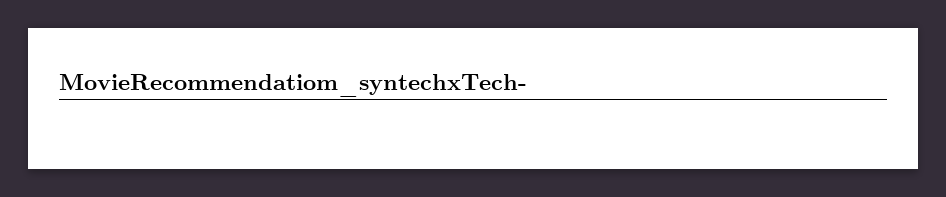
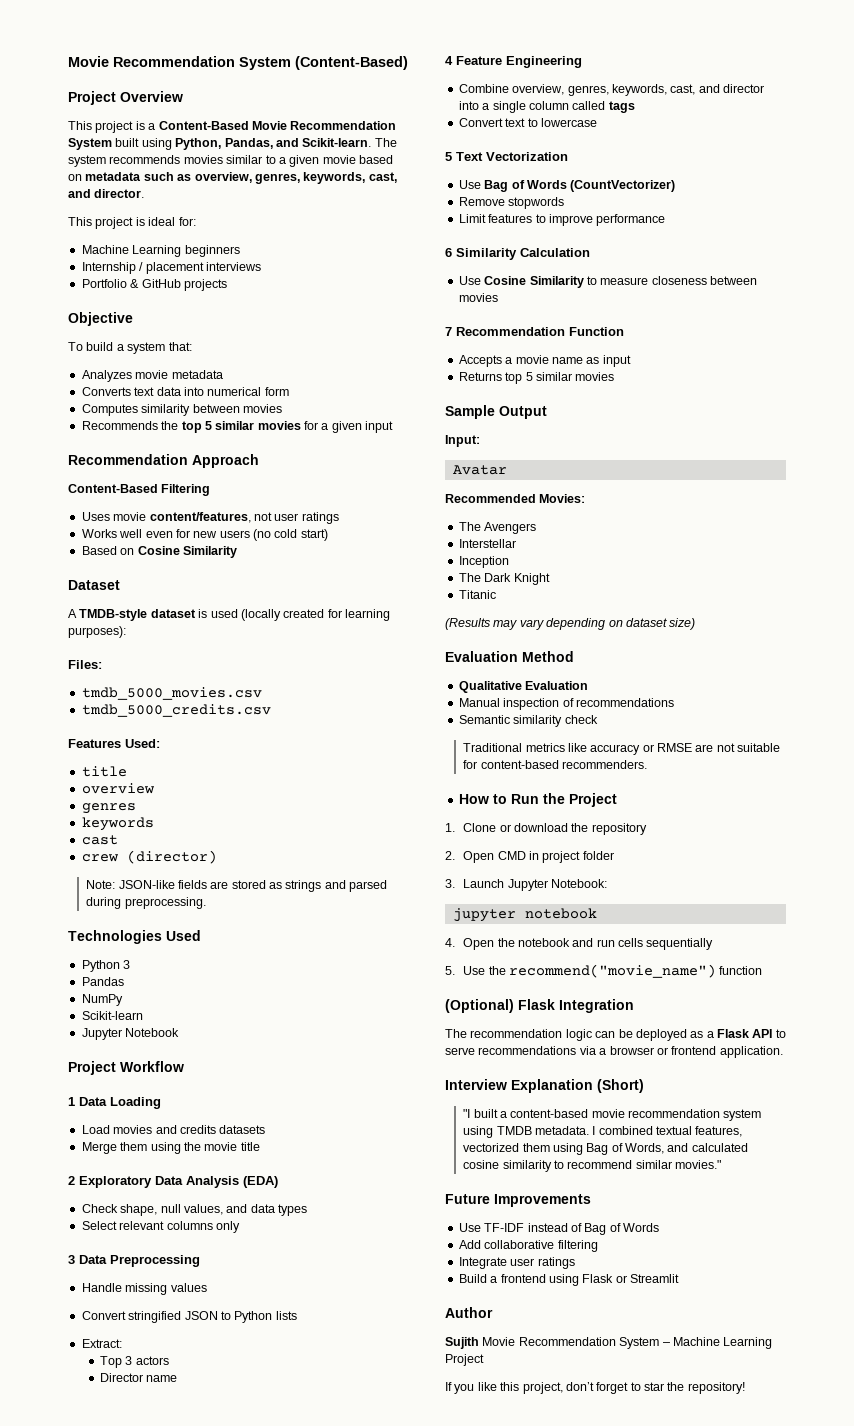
[59,74,527,97] MovieRecommendatiom_syntechxTech- -> [68,56,408,70] [68,91,183,105] [68,121,397,133] [68,138,397,150] [68,155,393,167] [68,172,397,184] [68,189,145,198] [68,217,196,229] [81,245,240,257] [81,262,261,274] [81,279,227,291] [68,312,133,326] [68,342,192,354] [81,370,223,382] [81,387,289,396] [81,404,282,416] [81,421,394,433] [68,454,259,468] [68,484,211,496] [81,512,339,524] [81,529,328,541] [81,546,237,558] [68,580,120,590] [68,609,390,621] [68,626,126,638] [68,660,102,669] [81,687,262,700] [81,704,271,717] [68,739,160,748] [81,766,127,777] [81,783,155,794] [81,803,136,814] [81,817,154,831] [81,835,118,845] [81,850,217,864] [86,880,388,892] [86,897,206,909] [68,930,201,944] [81,960,131,972] [81,977,124,986] [81,994,123,1006] [81,1011,143,1020] [81,1028,180,1040] [68,1061,184,1075] [68,1097,161,1109] [81,1125,266,1134] [81,1142,260,1154] [68,1176,278,1188] [81,1204,307,1216] [81,1221,240,1233] [68,1255,200,1267] [81,1283,207,1295] [81,1311,297,1323] [81,1339,122,1348] [99,1356,169,1368] [99,1373,178,1382] [445,56,582,68] [458,84,764,96] [458,101,635,113] [458,118,597,127] [445,152,568,161] [458,180,676,192] [458,197,565,209] [458,214,666,226] [445,248,590,260] [458,276,757,288] [458,293,498,302] [445,327,624,336] [458,355,631,367] [458,372,615,384] [445,405,547,419] [445,435,480,447] [452,465,507,475] [445,494,586,503] [458,522,537,534] [458,539,516,548] [458,556,509,568] [458,573,550,585] [458,590,496,599] [445,618,696,630] [445,651,574,662] [458,681,589,693] [458,698,674,710] [458,715,598,727] [463,743,781,755] [463,760,647,769] [458,793,617,807] [445,823,647,835] [445,851,614,863] [445,879,607,891] [452,908,597,922] [445,938,714,950] [445,964,763,978] [445,999,634,1013] [445,1029,786,1041] [445,1046,783,1058] [445,1079,644,1093] [463,1109,762,1121] [463,1126,743,1138] [463,1143,748,1155] [463,1160,722,1172] [445,1194,591,1207] [458,1223,659,1235] [458,1240,598,1252] [458,1257,575,1269] [458,1274,679,1286] [445,1307,493,1318] [445,1337,773,1349] [445,1354,484,1366] [445,1382,745,1394] Movie Recommendation System (Content-Based) // Project Overview // This project is a Content-Based Movie Recommendation System built using Python, Pandas, and Scikit-learn. The system recommends movies similar to a given movie based on metadata such as overview, genres, keywords, cast, and director. // This project is ideal for: // Machine Learning beginners // Internship / placement interviews // Portfolio & GitHub projects // Objective // To build a system that: // Analyzes movie metadata // Converts text data into numerical form // Computes similarity between movies // Recommends the top 5 similar movies for a given input // Recommendation Approach // Content-Based Filtering // Uses movie content/features, not user ratings // Works well even for new users (no cold start) // Based on Cosine Similarity // Dataset // A TMDB-style dataset is used (locally created for learning purposes): // Files: // tmdb_5000_movies.csv // tmdb_5000_credits.csv // Features Used: // title // overview // genres // keywords // cast // crew (director) // Note: JSON-like fields are stored as strings and parsed during preprocessing. // Technologies Used // Python 3 // Pandas // NumPy // Scikit-learn // Jupyter Notebook // Project Workflow // 1 Data Loading // Load movies and credits datasets // Merge them using the movie title // 2 Exploratory Data Analysis (EDA) // Check shape, null values, and data types // Select relevant columns only // 3 Data Preprocessing // Handle missing values // Convert stringified JSON to Python lists // Extract: // Top 3 actors // Director name // 4 Feature Engineering // Combine overview, genres, keywords, cast, and director into a single column called tags // Convert text to lowercase // 5 Text Vectorization // Use Bag of Words (CountVectorizer) // Remove stopwords // Limit features to improve performance // 6 Similarity Calculation // Use Cosine Similarity to measure closeness between movies // 7 Recommendation Function // Accepts a movie name as input // Returns top 5 similar movies // Sample Output // Input: // Avatar // Recommended Movies: // The Avengers // Interstellar // Inception // The Dark Knight // Titanic // (Results may vary depending on dataset size) // Evaluation Method // Qualitative Evaluation // Manual inspection of recommendations // Semantic similarity check // Traditional metrics like accuracy or RMSE are not suitable for content-based recommenders. // How to Run the Project // 1. Clone or download the repository // 2. Open CMD in project folder // 3. Launch Jupyter Notebook: // jupyter notebook // 4. Open the notebook and run cells sequentially // 5. Use the recommend("movie_name") function // (Optional) Flask Integration // The recommendation logic can be deployed as a Flask API to serve recommendations via a browser or frontend application. // Interview Explanation (Short) // "I built a content-based movie recommendation system using TMDB metadata. I combined textual features, vectorized them using Bag of Words, and calculated cosine similarity to recommend similar movies." // Future Improvements // Use TF-IDF instead of Bag of Words // Add collaborative filtering // Integrate user ratings // Build a frontend using Flask or Streamlit // Author // Sujith Movie Recommendation System – Machine Learning Project // If you like this project, don’t forget to star the repository!

